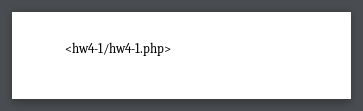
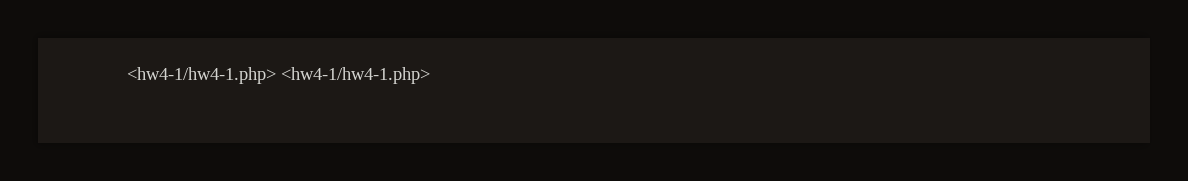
[65,42,171,56] <hw4-1/hw4-1.php> -> [127,67,430,84] <hw4-1/hw4-1.php> <hw4-1/hw4-1.php>

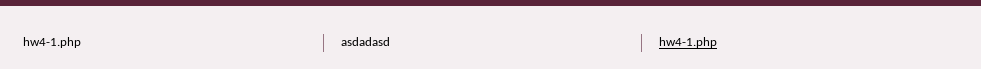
[127,67,430,84] <hw4-1/hw4-1.php> <hw4-1/hw4-1.php> -> [23,37,81,48] [341,37,390,46] [659,37,717,48] hw4-1.php // asdadasd // hw4-1.php

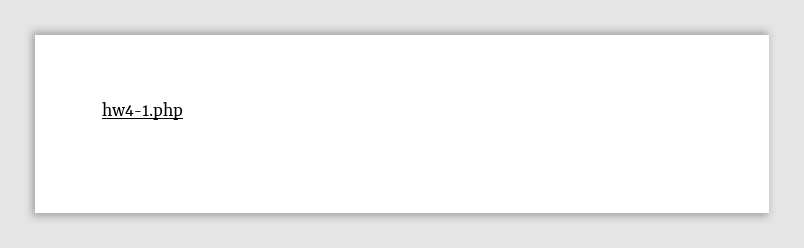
[23,37,81,48] [341,37,390,46] [659,37,717,48] hw4-1.php // asdadasd // hw4-1.php -> [102,102,183,120] hw4-1.php

